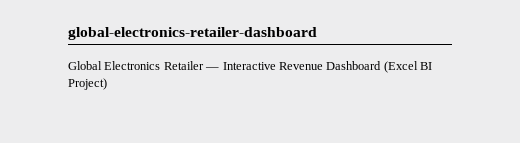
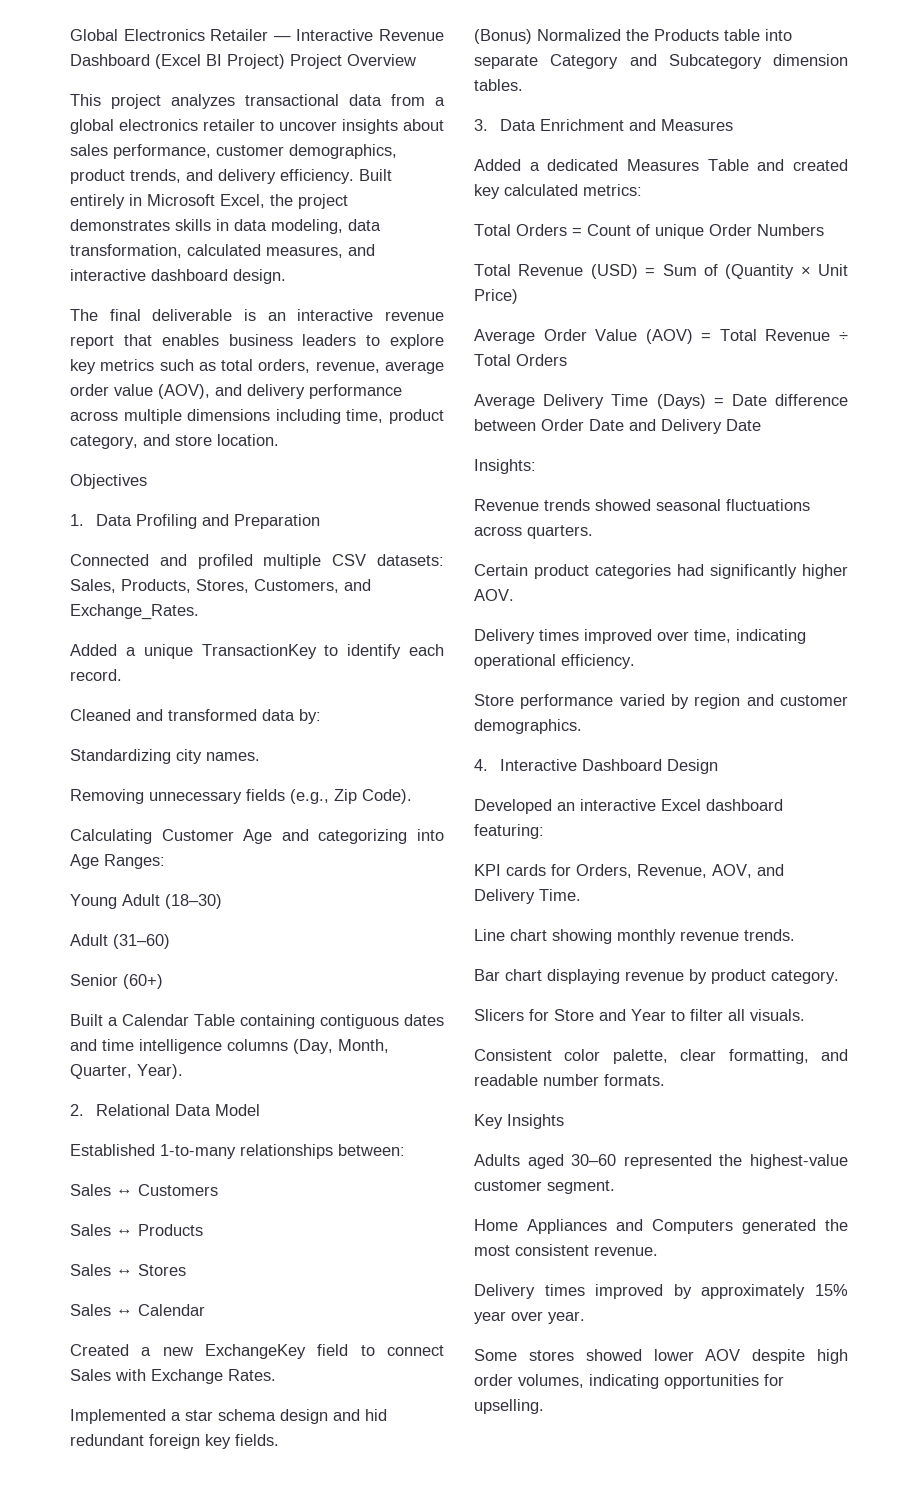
[68,27,317,40] global-electronics-retailer-dashboard // -> (70, 35) none
(107, 84) none -> [290,54,416,69] [70,94,445,109] [70,119,444,134] [70,144,397,159] [70,169,392,184] [70,194,348,209] [70,219,381,234] [70,244,375,258] [70,269,286,284] [70,309,444,321] [70,334,444,349] [70,359,444,374] [70,384,402,399] [70,409,444,424] [70,434,279,449] [70,474,147,489] [70,514,321,529] [70,554,444,569] [70,579,371,593] [70,604,199,620] [70,644,444,659] [70,669,122,681] [70,709,321,724] [70,749,260,764] [70,789,412,804] [70,829,444,844] [70,854,165,869] [70,894,222,909] [70,934,170,949] [70,974,163,989] [70,1014,444,1029] [70,1039,389,1054] [70,1064,183,1079] [70,1104,261,1116] [70,1144,405,1159] [70,1184,218,1196] [70,1224,203,1236] [70,1264,186,1276] [70,1304,205,1316] [70,1344,444,1359] [70,1369,276,1384] [70,1409,387,1424] [70,1434,279,1449] [474,29,792,44] [474,54,848,69] [474,79,523,91] [474,119,734,131] [474,159,848,171] [474,184,642,199] [474,224,824,239] [474,264,848,279] [474,289,518,304] [474,329,848,344] [474,354,567,366] [474,394,848,409] [474,419,761,434] [474,459,536,474] [474,499,810,511] [474,525,593,539] [474,564,848,579] [474,589,514,601] [474,629,806,644] [474,654,635,669] [474,694,848,709] [474,719,582,734] [474,759,719,774] [474,799,783,814] [474,824,544,839] [474,864,784,878] [474,889,581,904] [474,929,795,944] [474,969,839,984] [474,1009,805,1021] [474,1049,848,1064] [474,1074,665,1086] [474,1114,564,1129] [474,1154,848,1169] [474,1180,615,1194] [474,1219,848,1234] [474,1244,658,1256] [474,1284,848,1299] [474,1311,585,1324] [474,1349,848,1364] [474,1374,784,1389] [474,1399,544,1414] Project Overview // This project analyzes transactional data from a global electronics retailer to uncover insights about sales performance, customer demographics, product trends, and delivery efficiency. Built entirely in Microsoft Excel, the project demonstrates skills in data modeling, data transformation, calculated measures, and interactive dashboard design. // The final deliverable is an interactive revenue report that enables business leaders to explore key metrics such as total orders, revenue, average order value (AOV), and delivery performance across multiple dimensions including time, product category, and store location. // Objectives // 1. Data Profiling and Preparation // Connected and profiled multiple CSV datasets: Sales, Products, Stores, Customers, and Exchange_Rates. // Added a unique TransactionKey to identify each record. // Cleaned and transformed data by: // Standardizing city names. // Removing unnecessary fields (e.g., Zip Code). // Calculating Customer Age and categorizing into Age Ranges: // Young Adult (18–30) // Adult (31–60) // Senior (60+) // Built a Calendar Table containing contiguous dates and time intelligence columns (Day, Month, Quarter, Year). // 2. Relational Data Model // Established 1-to-many relationships between: // Sales ↔ Customers // Sales ↔ Products // Sales ↔ Stores // Sales ↔ Calendar // Created a new ExchangeKey field to connect Sales with Exchange Rates. // Implemented a star schema design and hid redundant foreign key fields. // (Bonus) Normalized the Products table into separate Category and Subcategory dimension tables. // 3. Data Enrichment and Measures // Added a dedicated Measures Table and created key calculated metrics: // Total Orders = Count of unique Order Numbers // Total Revenue (USD) = Sum of (Quantity × Unit Price) // Average Order Value (AOV) = Total Revenue ÷ Total Orders // Average Delivery Time (Days) = Date difference between Order Date and Delivery Date // Insights: // Revenue trends showed seasonal fluctuations across quarters. // Certain product categories had significantly higher AOV. // Delivery times improved over time, indicating operational efficiency. // Store performance varied by region and customer demographics. // 4. Interactive Dashboard Design // Developed an interactive Excel dashboard featuring: // KPI cards for Orders, Revenue, AOV, and Delivery Time. // Line chart showing monthly revenue trends. // Bar chart displaying revenue by product category. // Slicers for Store and Year to filter all visuals. // Consistent color palette, clear formatting, and readable number formats. // Key Insights // Adults aged 30–60 represented the highest-value customer segment. // Home Appliances and Computers generated the most consistent revenue. // Delivery times improved by approximately 15% year over year. // Some stores showed lower AOV despite high order volumes, indicating opportunities for upselling.

